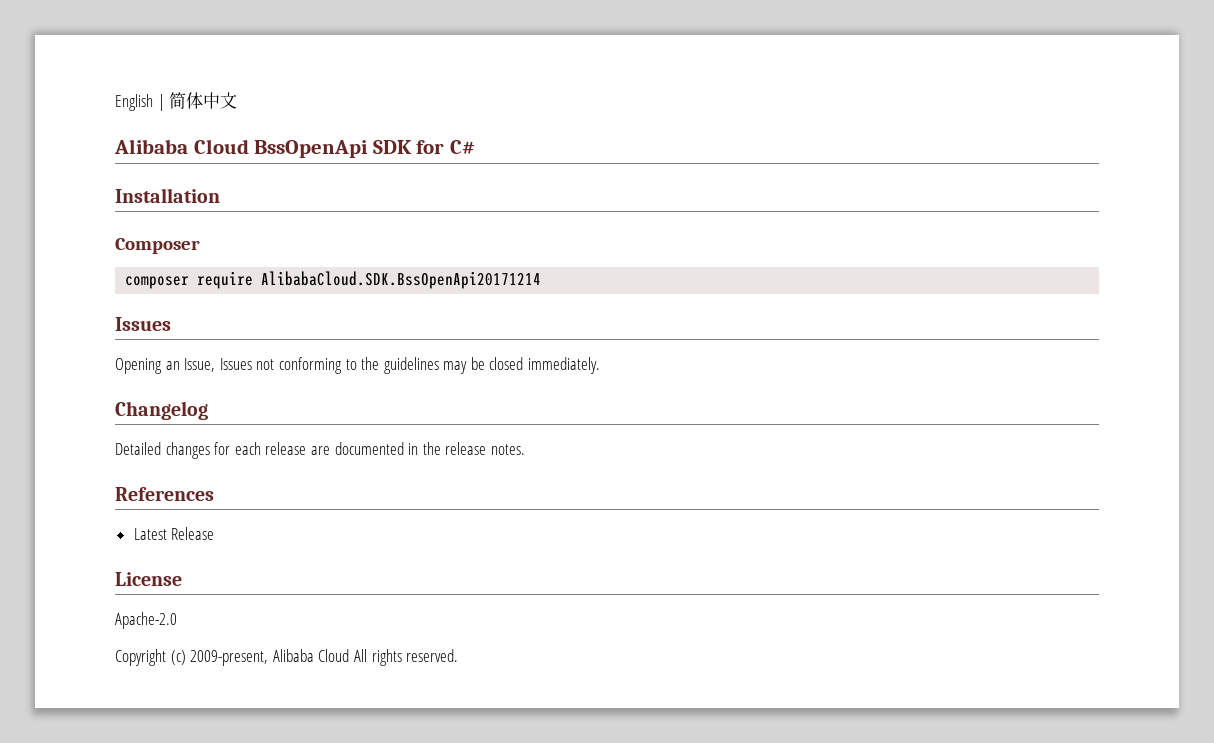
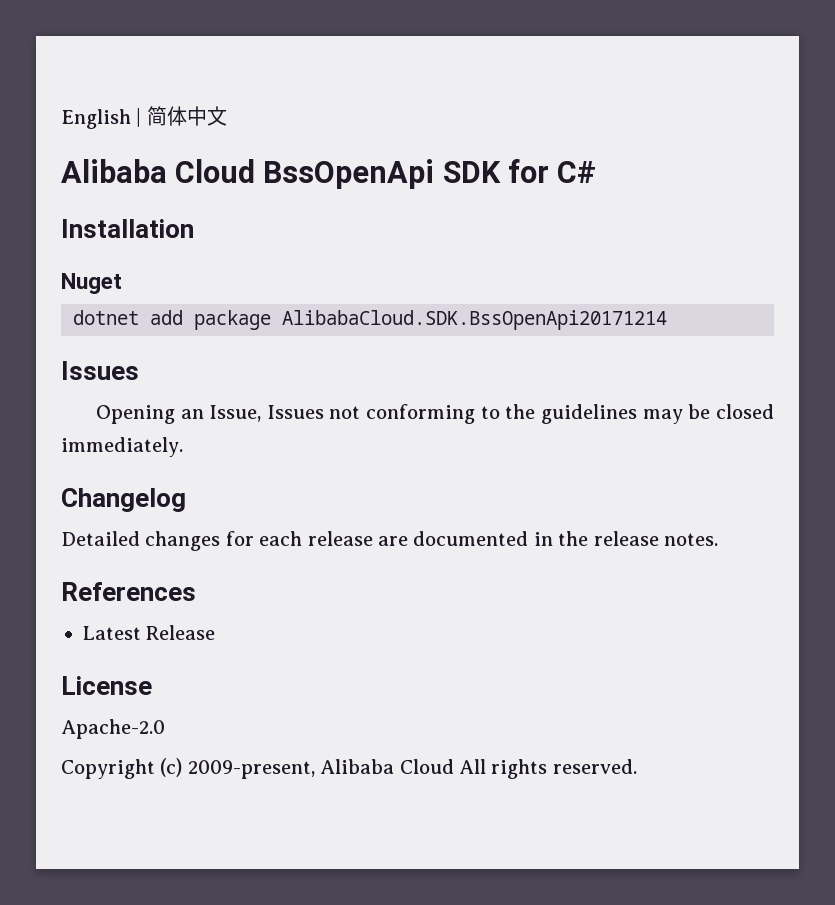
[115,238,200,254] [125,271,254,289] Composer // composer require -> [61,273,122,294] [73,310,271,330] Nuget // dotnet add package

